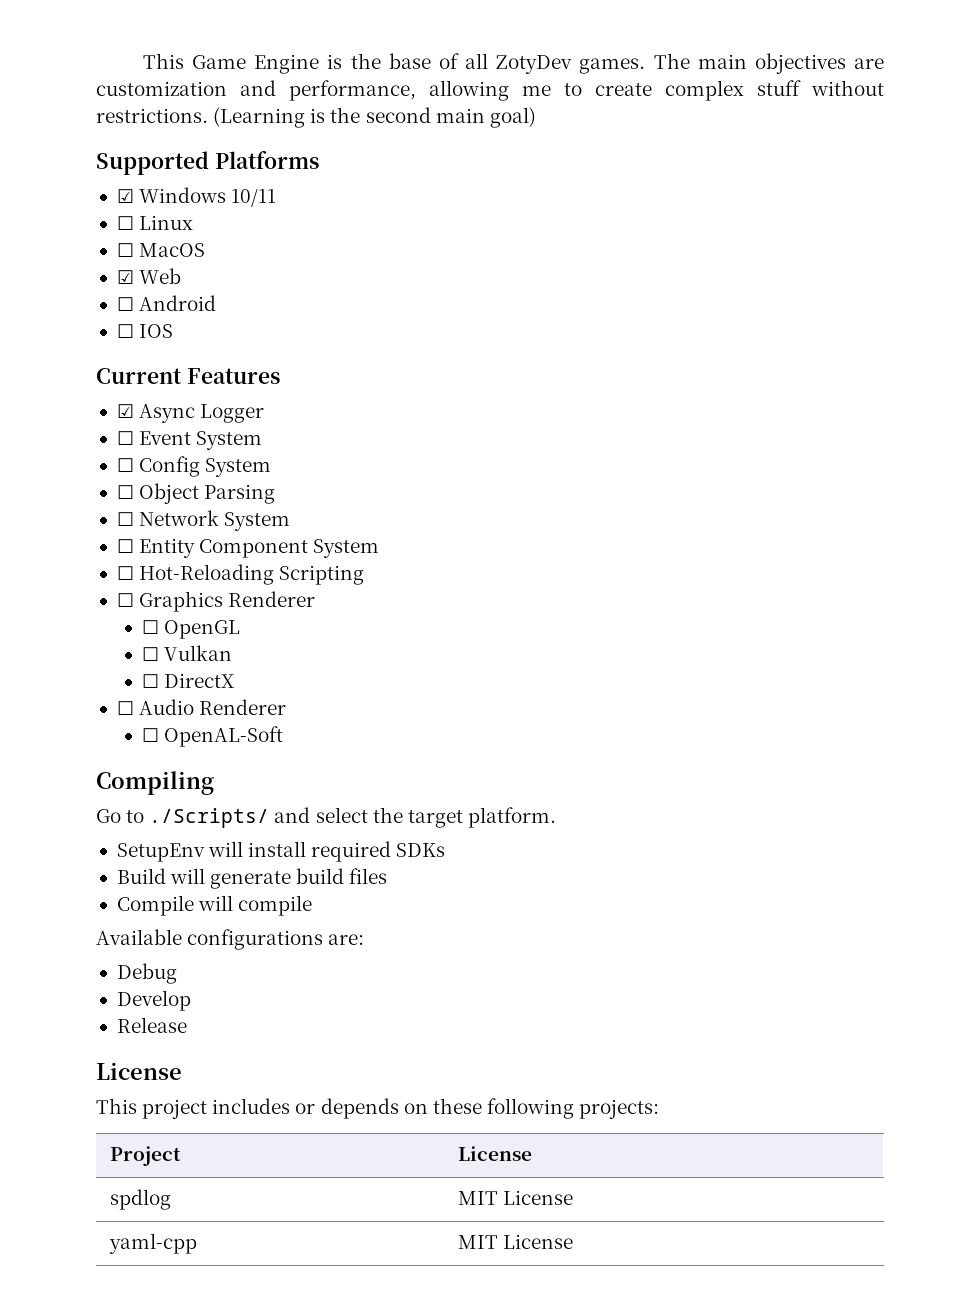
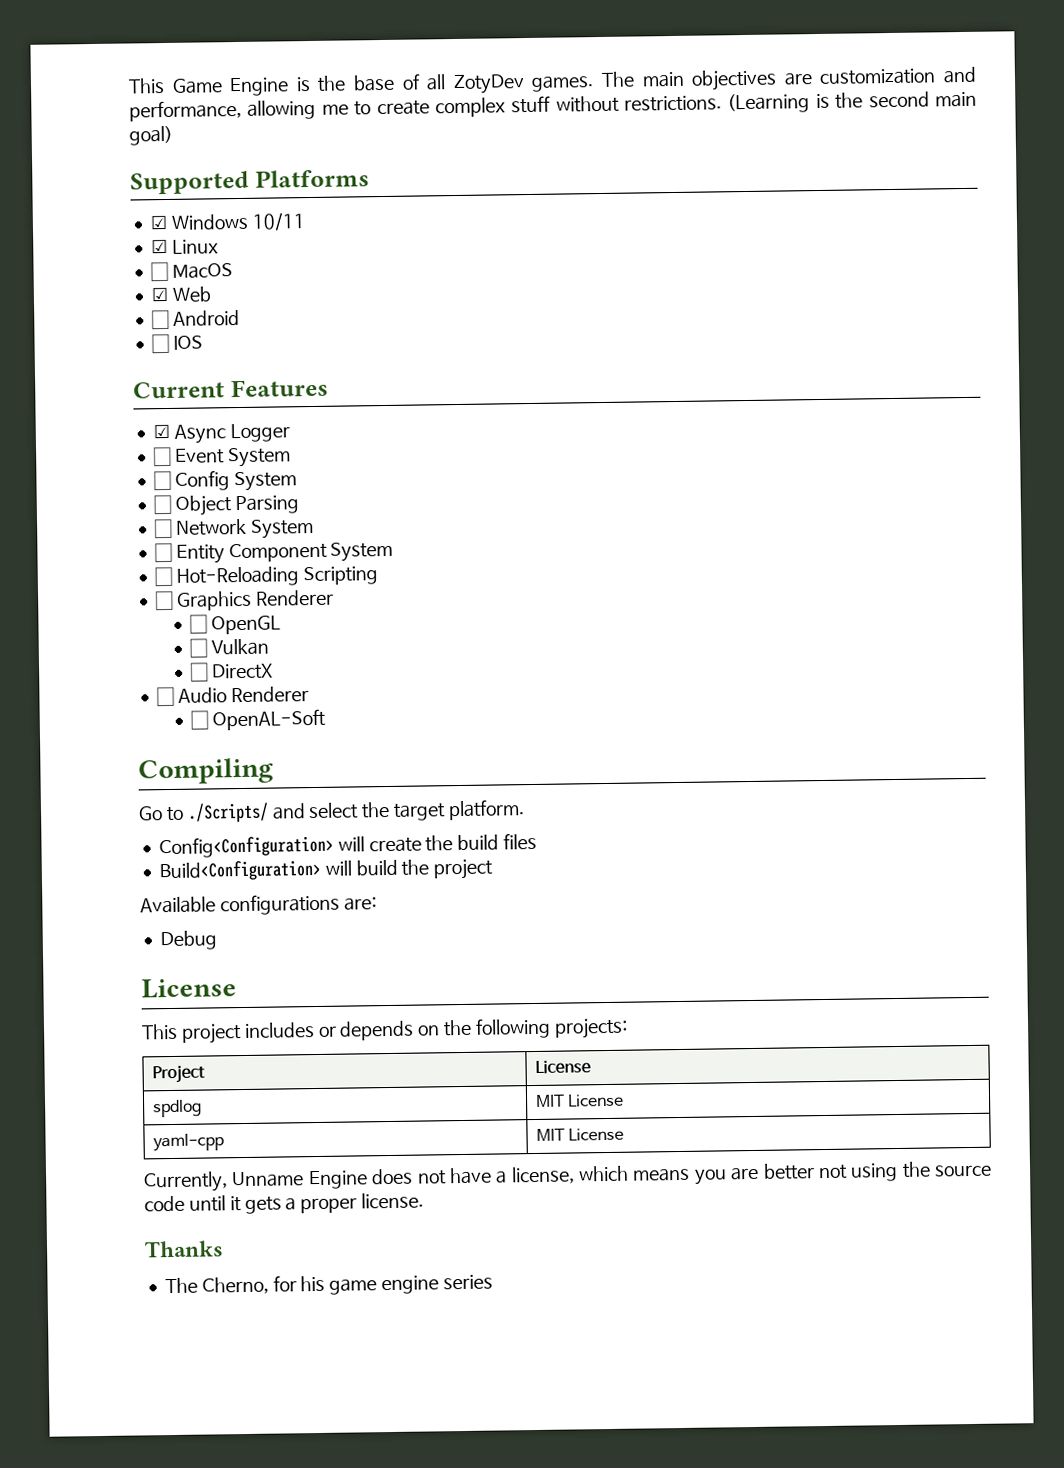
[116,216,134,230] ☐ -> [150,238,168,254] ☑
[116,841,446,862] [116,868,388,889] [116,895,313,916] SetupEnv will install required SDKs // Build will generate build files // Compile will compile -> [158,832,538,859] [158,858,494,882] Config<Configuration> will create the build files // Build<Configuration> will build the project
[116,990,191,1011] [116,1017,187,1033] // Develop // Release -> (217, 940) none
[432,1098,482,1114] these -> [443,1019,473,1037] the
(573, 1241) none -> [144,1161,992,1193] [144,1192,425,1215] [144,1240,224,1258] [164,1274,493,1295] // Currently, Unname Engine does not have a license, which means you are better not using the source code until it gets a proper license. // Thanks // The Cherno, for his game engine series

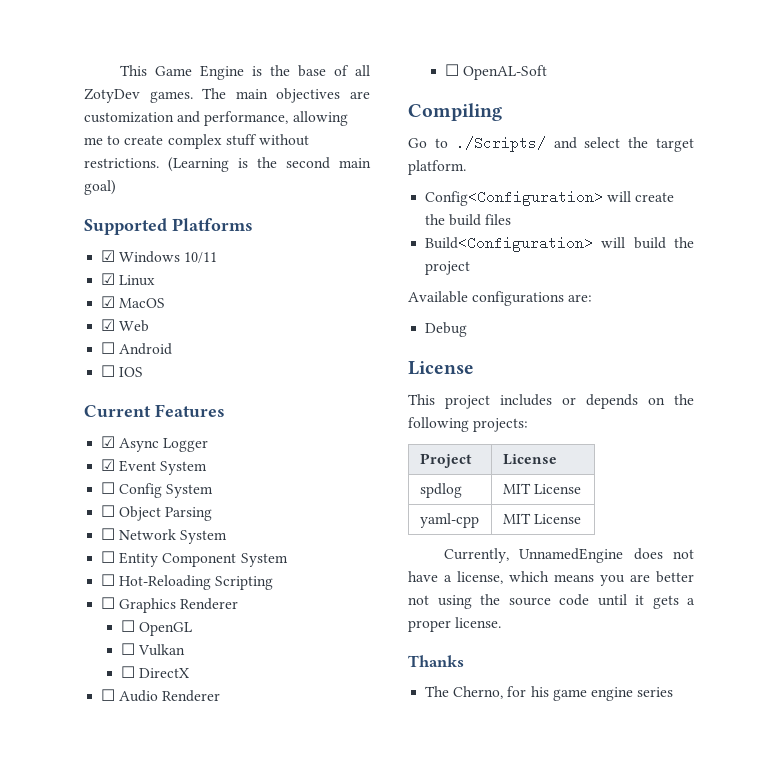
[149,261,169,282] ☐ -> [101,296,116,308] ☑
[152,446,172,467] ☐ -> [101,459,116,471] ☑
[232,1170,368,1190] Unname Engine -> [519,548,624,563] UnnamedEngine

